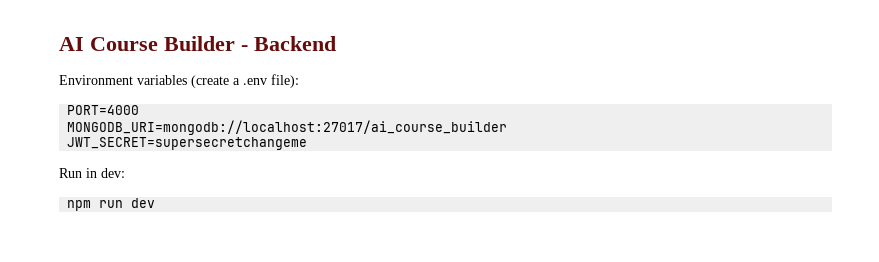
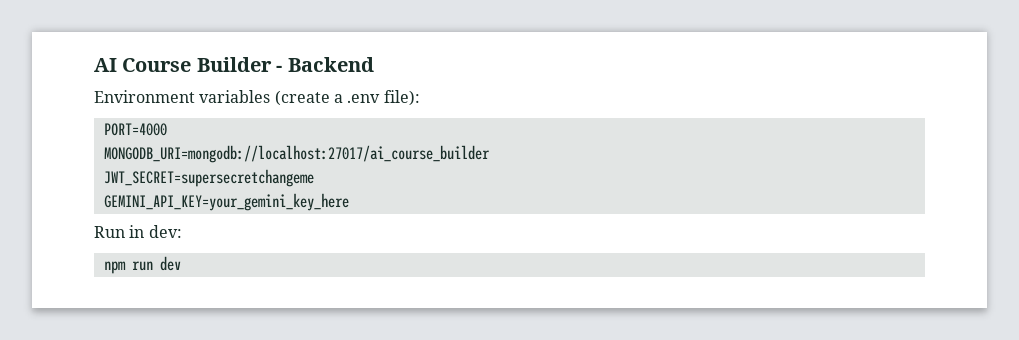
(308, 143) none -> [103,193,349,211] // GEMINI_API_KEY=your_gemini_key_here

